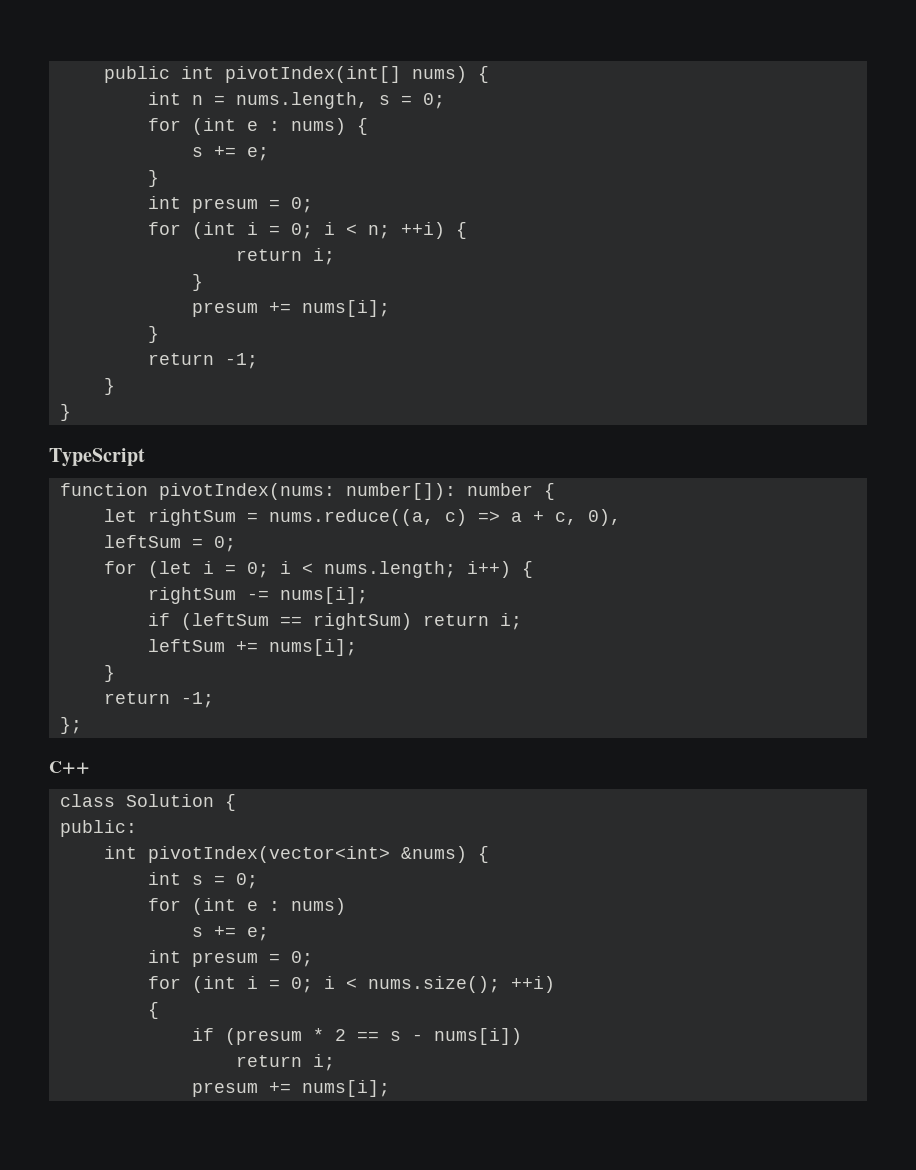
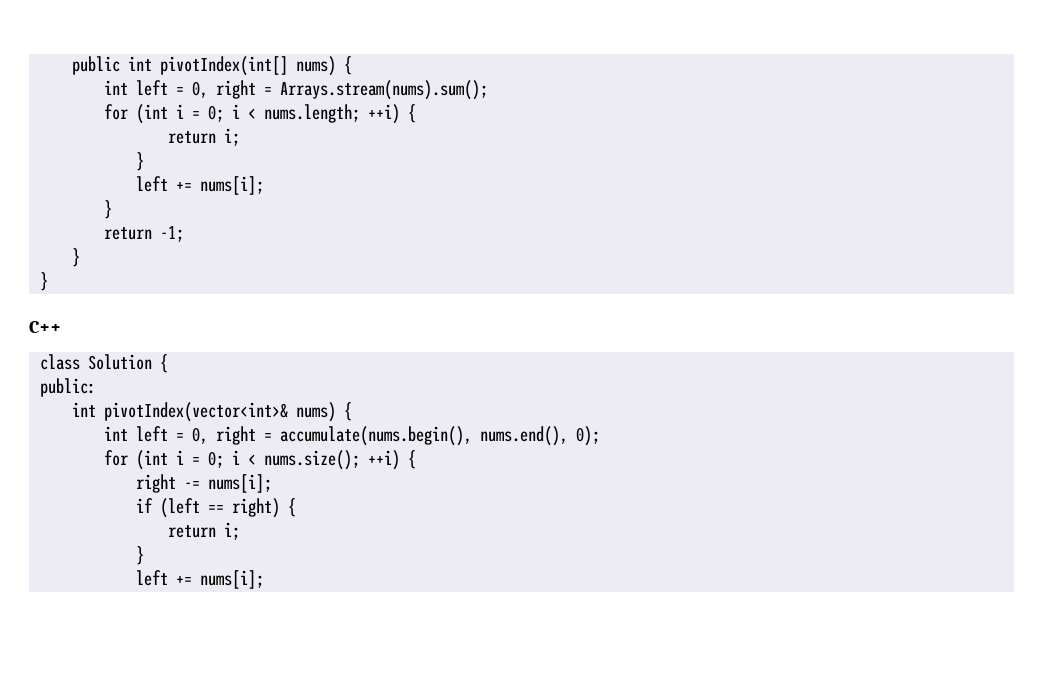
[191,92,445,109] [147,118,368,135] [191,146,269,161] [147,170,159,187] [147,196,313,213] [147,222,390,239] n = nums.length, s = 0; // for (int e : nums) { // s += e; // } // int presum = 0; // for (int i = 0; i < n; -> [136,80,489,100] [104,104,361,124] left = 0, right = Arrays.stream(nums).sum(); // for (int i = 0; i < nums.length;
[191,302,258,317] presum -> [136,176,169,192] left
[49,448,145,467] [59,483,555,500] [103,509,621,526] [103,535,236,552] [103,561,533,578] [147,587,368,604] [147,613,522,630] [147,639,357,656] [103,665,115,682] [103,692,214,708] [59,717,82,734] // TypeScript // function pivotIndex(nums: number[]): number { // let rightSum = nums.reduce((a, c) => a + c, 0), // leftSum = 0; // for (let i = 0; i < nums.length; i++) { // rightSum -= nums[i]; // if (leftSum == rightSum) return i; // leftSum += nums[i]; // } // return -1; // }; -> (49, 281) none
[147,846,489,863] [147,872,258,889] [147,898,346,915] [191,926,269,941] [147,950,313,967] pivotIndex(vector<int> &nums) { // int s = 0; // for (int e : nums) // s += e; // int presum = 0; -> [104,402,353,422] [104,426,601,446] pivotIndex(vector<int>& nums) { // int left = 0, right = accumulate(nums.begin(), nums.end(), 0);
[147,1002,159,1019] [191,1028,522,1045] [235,1054,335,1071] [191,1082,258,1097] // { // if (presum * 2 == s - nums[i]) // return i; // presum -> [408,450,417,469] [136,474,273,493] [136,498,297,518] [168,522,241,540] [136,546,145,565] [136,570,169,586] { // right -= nums[i]; // if (left == right) { // return i; // } // left

